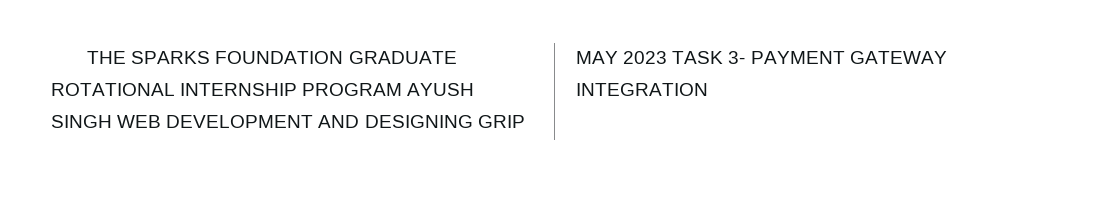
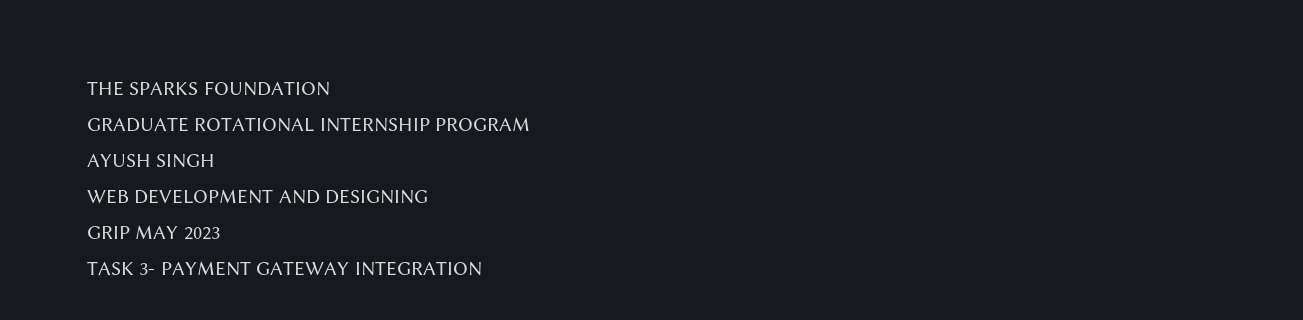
(344, 57) none -> (330, 88) //
(403, 89) none -> (531, 124) //
(112, 121) none -> (216, 161) //
(473, 121) none -> (429, 196) //
(668, 57) none -> (220, 233) //

